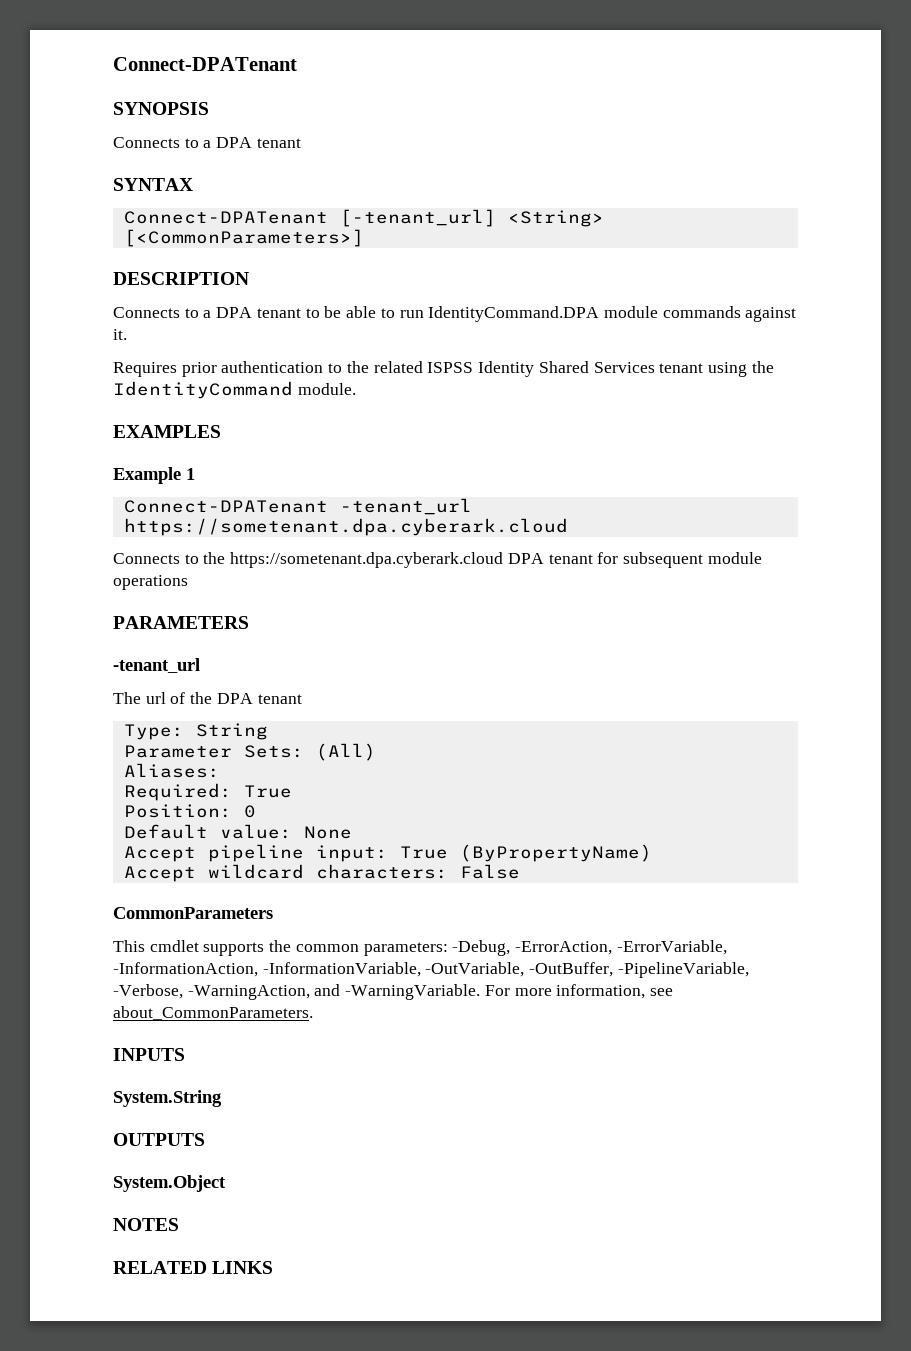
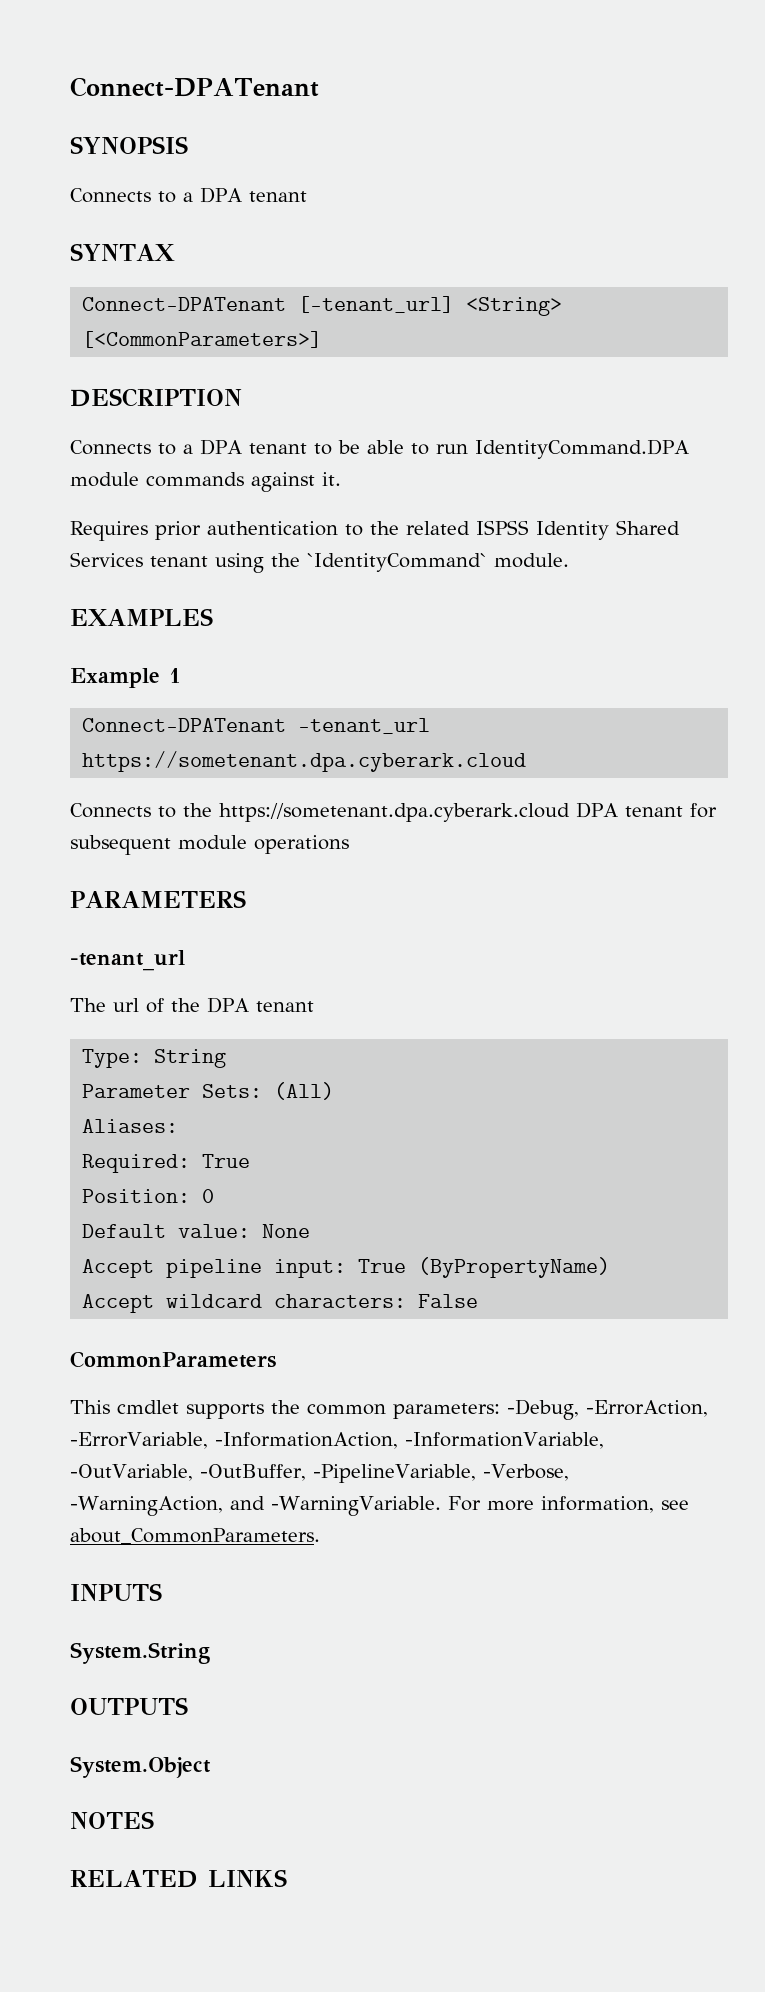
[113,381,293,399] IdentityCommand -> [307,553,487,572] `IdentityCommand`

